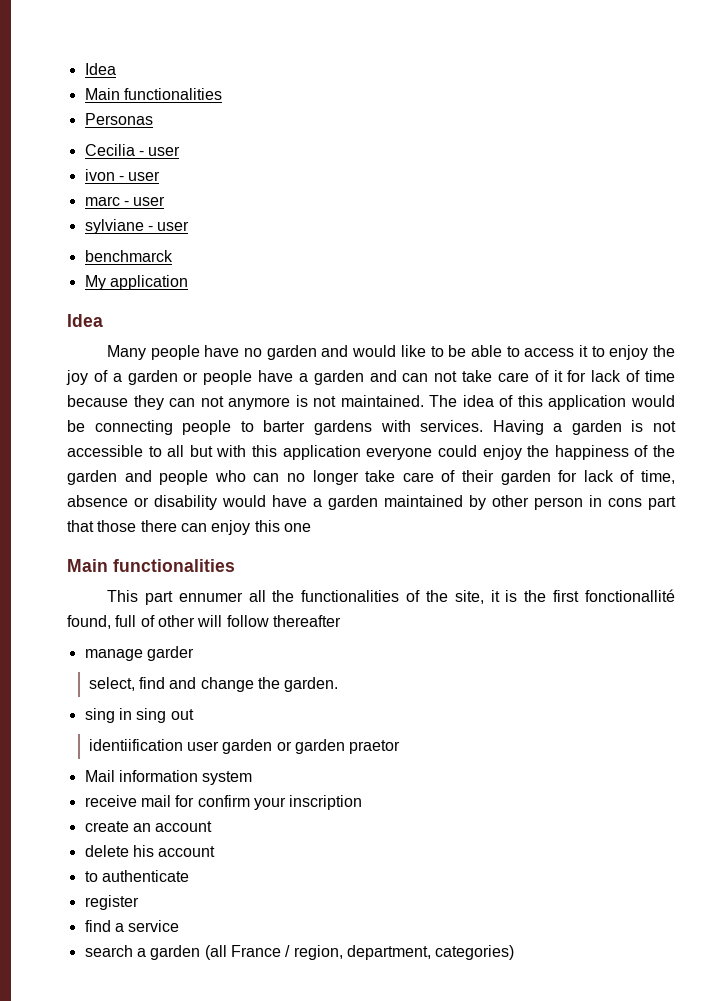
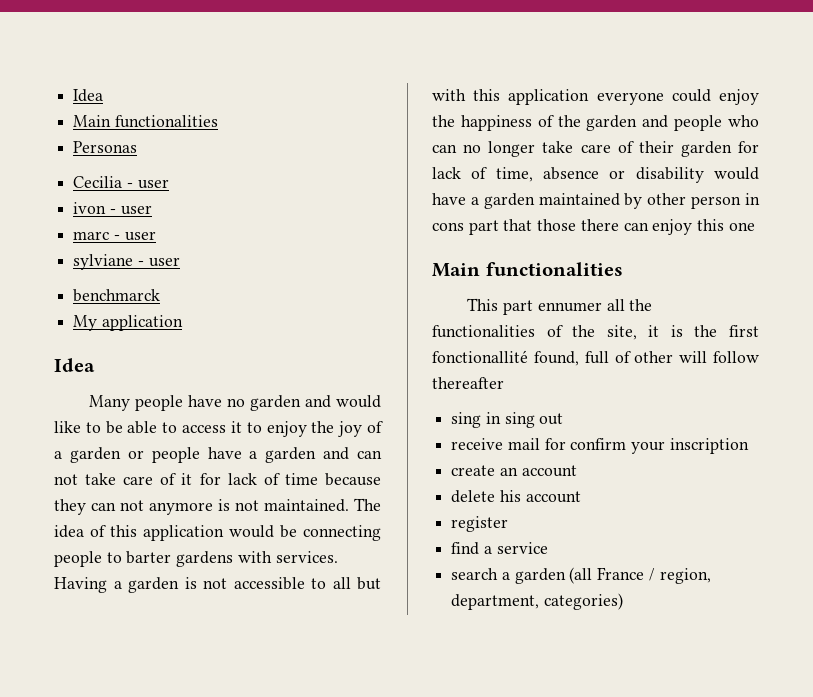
[84,646,194,661] [88,677,339,692] [84,708,194,723] [88,739,401,754] [84,770,253,785] manage garder // select, find and change the garden. // sing in sing out // identiification user garden or garden praetor // Mail information system -> [451,412,564,428] sing in sing out
[84,870,189,882] // to authenticate -> (581, 497) none

